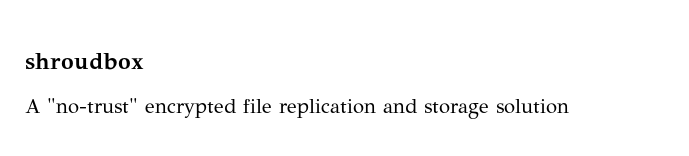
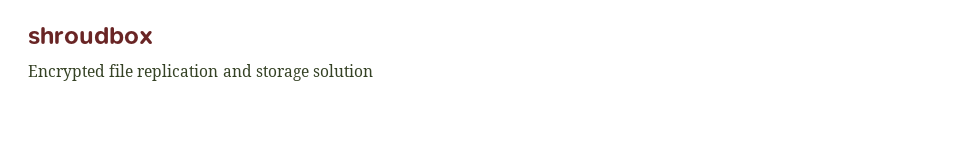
[25,98,237,118] A "no-trust" encrypted -> [28,64,105,81] Encrypted

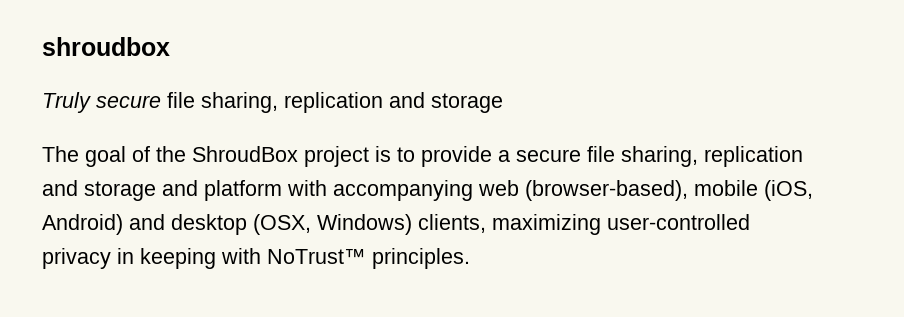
[28,64,373,81] Encrypted file replication and storage solution -> [42,92,503,113] [42,146,803,167] [42,180,813,201] [42,214,750,235] [42,248,470,269] Truly secure file sharing, replication and storage // The goal of the ShroudBox project is to provide a secure file sharing, replication and storage and platform with accompanying web (browser-based), mobile (iOS, Android) and desktop (OSX, Windows) clients, maximizing user-controlled privacy in keeping with NoTrust™ principles.

